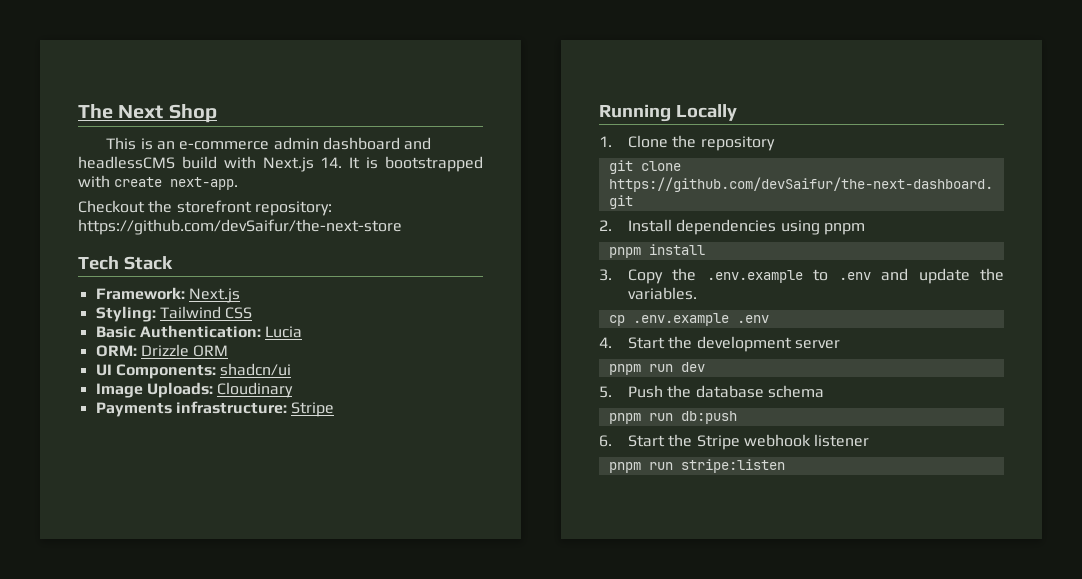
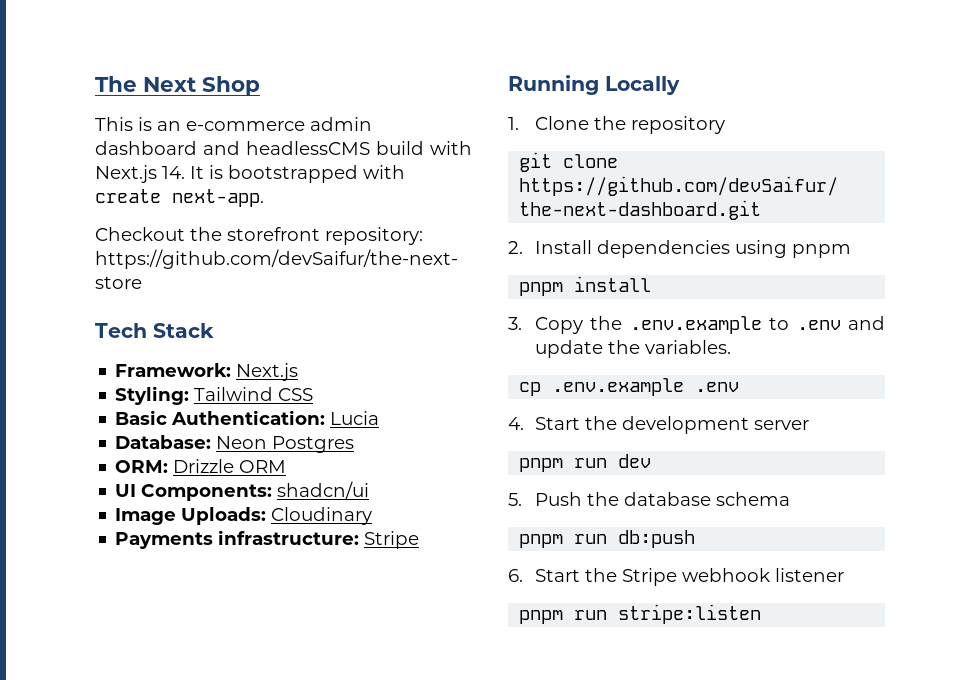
(303, 332) none -> [115,435,355,453] // Database: Neon Postgres

